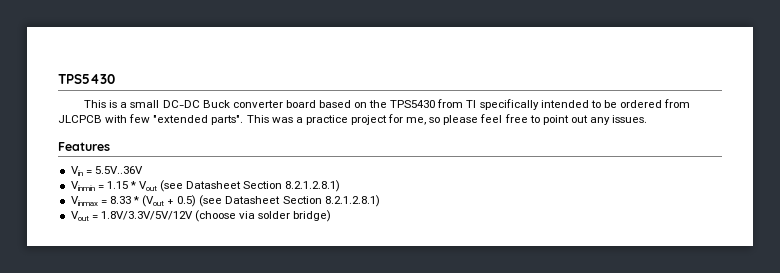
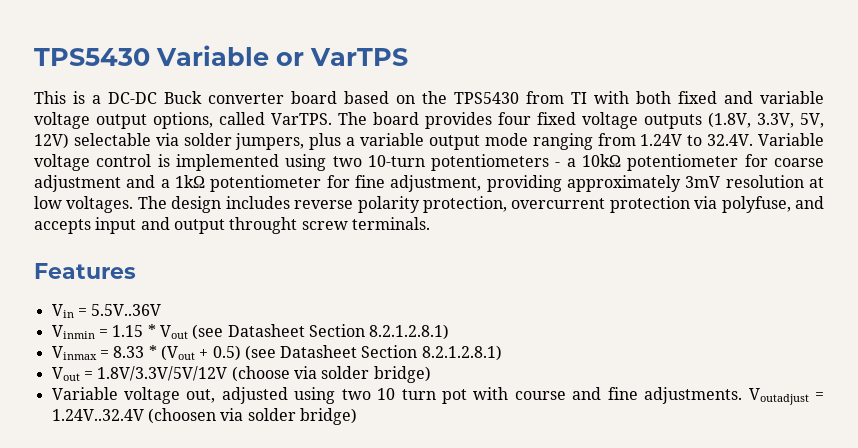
[58,74,115,84] TPS5430 -> [34,45,408,66] TPS5430 Variable or VarTPS
[130,100,160,108] small -> (101, 99) none
[479,99,691,110] [58,114,648,125] specifically intended to be ordered from JLCPCB with few "extended parts". This was a practice project for me, so please feel free to point out any issues. -> [594,91,824,104] [34,112,824,129] [34,133,825,150] [34,154,824,171] [34,175,825,192] [34,196,824,213] [34,217,430,234] with both fixed and variable voltage output options, called VarTPS. The board provides four fixed voltage outputs (1.8V, 3.3V, 5V, 12V) selectable via solder jumpers, plus a variable output mode ranging from 1.24V to 32.4V. Variable voltage control is implemented using two 10-turn potentiometers - a 10kΩ potentiometer for coarse adjustment and a 1kΩ potentiometer for fine adjustment, providing approximately 3mV resolution at low voltages. The design includes reverse polarity protection, overcurrent protection via polyfuse, and accepts input and output throught screw terminals.
(332, 216) none -> [51,387,824,405] [51,408,357,425] // Variable voltage out, adjusted using two 10 turn pot with course and fine adjustments. Voutadjust = 1.24V..32.4V (choosen via solder bridge)

